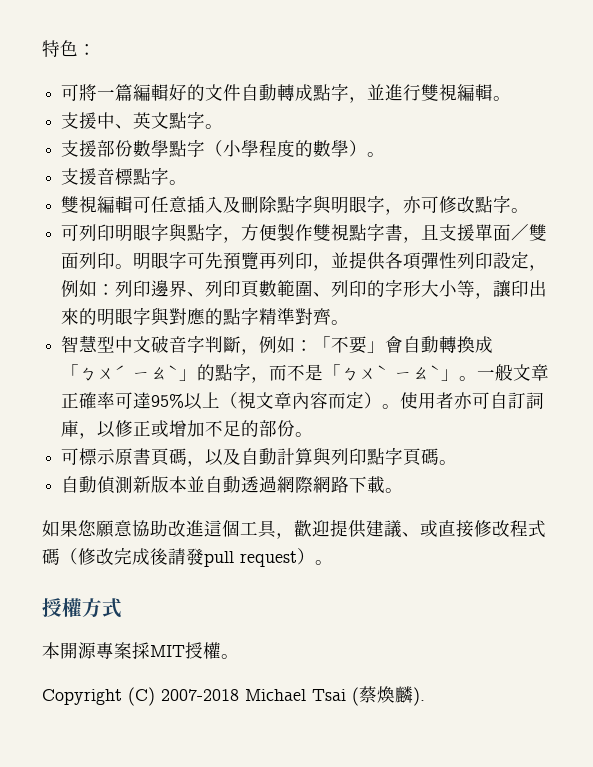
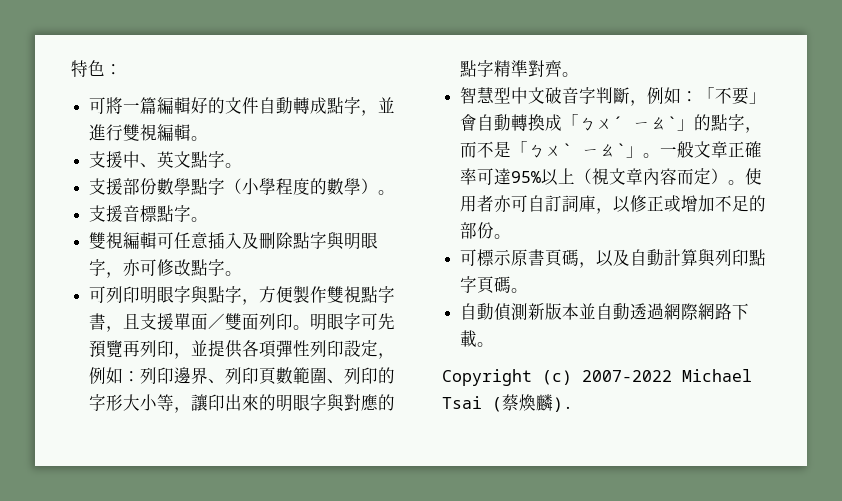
[42,519,546,539] [42,547,333,567] [42,598,122,618] [42,642,239,659] // 如果您願意協助改進這個工具，歡迎提供建議、或直接修改程式碼（修改完成後請發pull request）。 // 授權方式 // 本開源專案採MIT授權。 -> (495, 344) none
[128,687,239,706] (C) 2007-2018 -> [542,370,672,385] (c) 2007-2022

